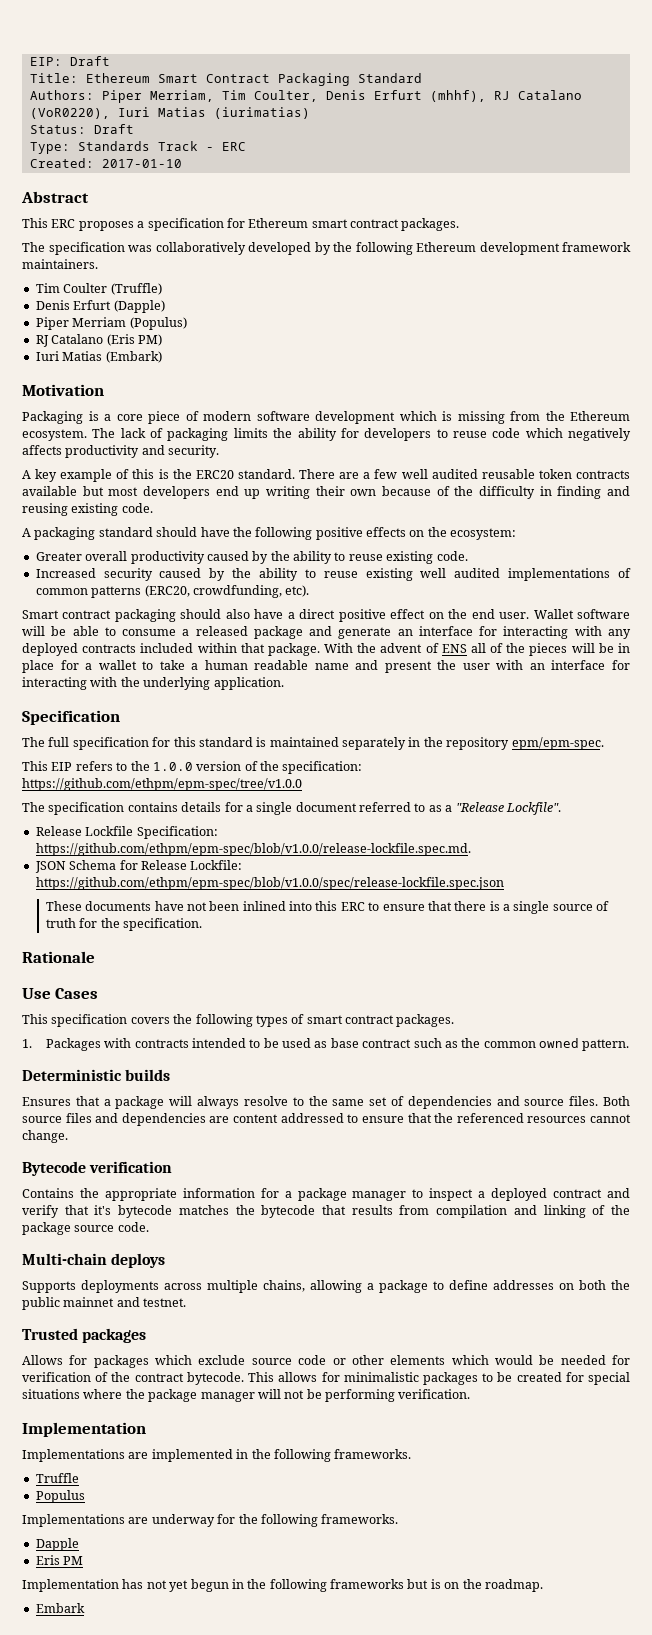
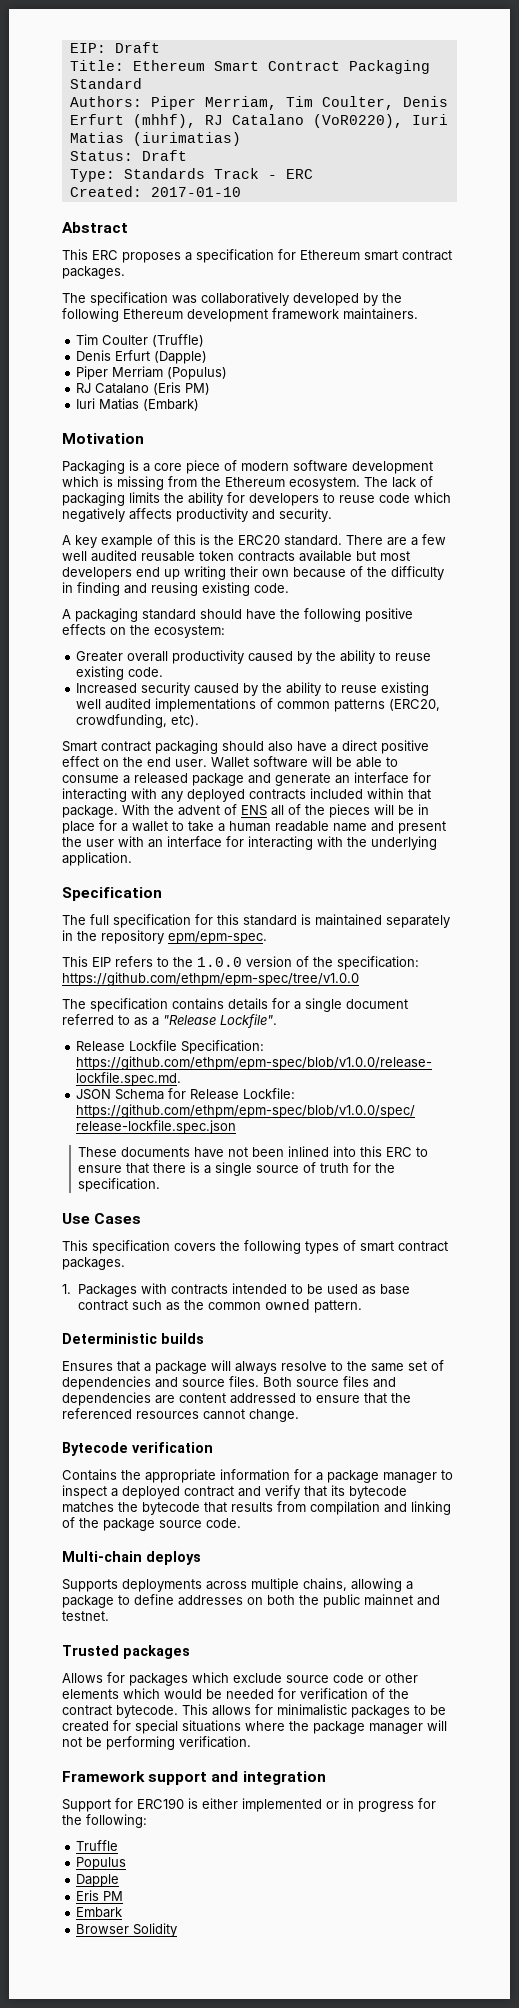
[22,951,95,963] // Rationale -> (161, 1185) none
[94,1205,112,1215] it's -> [331,1485,345,1496] its
[22,1422,146,1437] [22,1449,412,1462] [35,1473,79,1483] [35,1490,85,1503] [22,1514,399,1527] [35,1538,79,1551] [35,1555,84,1565] [22,1579,543,1592] [35,1603,85,1613] Implementation // Implementations are implemented in the following frameworks. // Truffle // Populus // Implementations are underway for the following frameworks. // Dapple // Eris PM // Implementation has not yet begun in the following frameworks but is on the roadmap. // Embark -> [62,1771,326,1785] [62,1798,436,1812] [62,1814,147,1828] [76,1840,119,1851] [76,1857,127,1870] [76,1874,120,1887] [76,1890,124,1901] [76,1907,123,1918] [76,1923,178,1937] Framework support and integration // Support for ERC190 is either implemented or in progress for the following: // Truffle // Populus // Dapple // Eris PM // Embark // Browser Solidity

